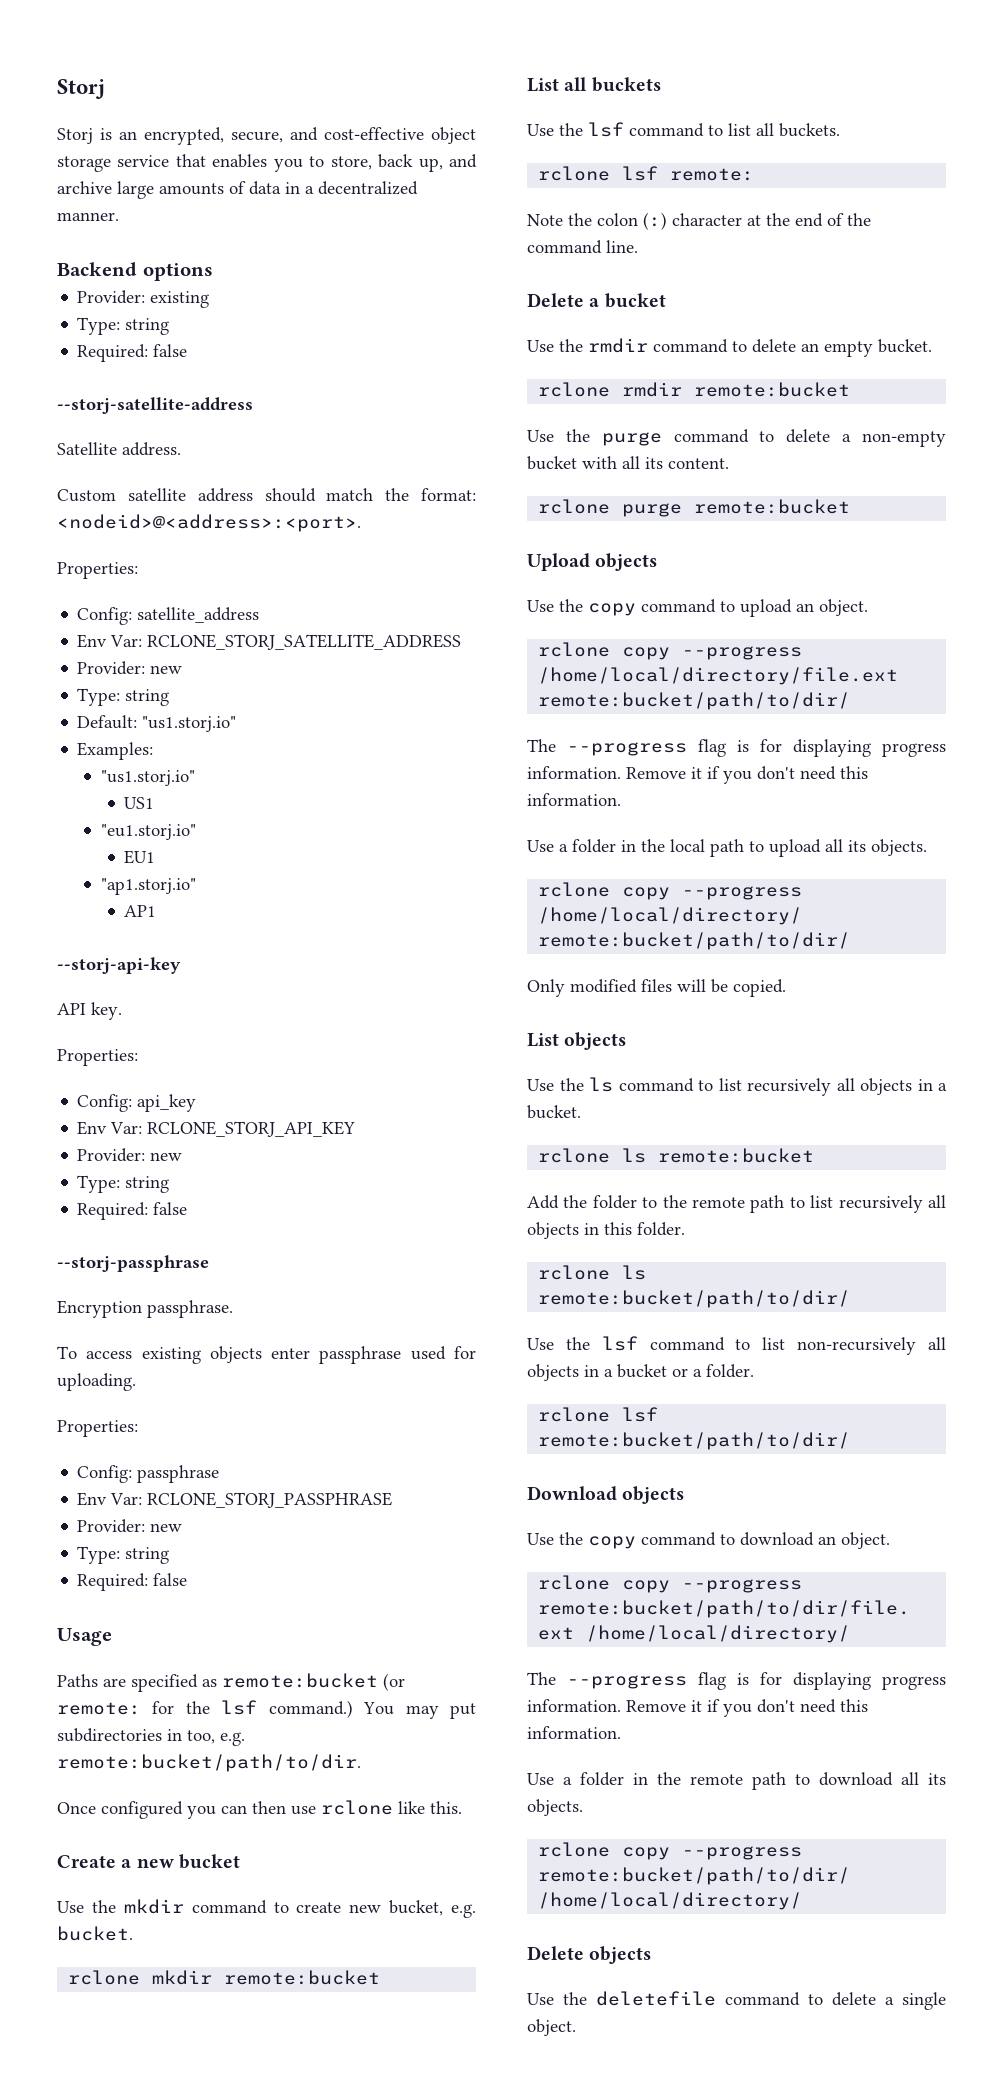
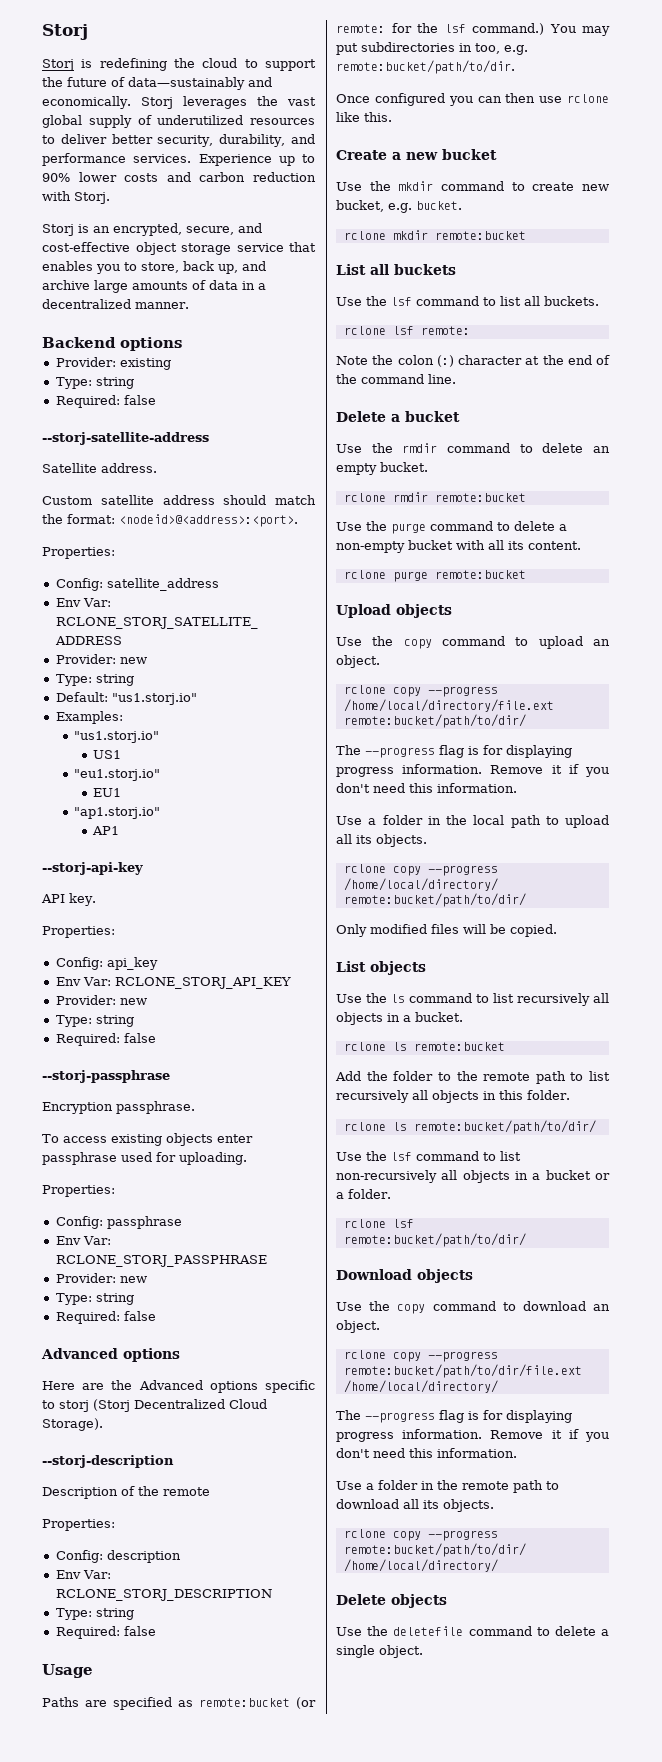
[57,79,105,99] Storj -> [42,24,88,40] [42,58,316,71] [42,77,272,90] [42,96,316,109] [42,115,315,128] [42,134,315,147] [42,153,315,166] [42,172,316,182] [42,191,110,204] Storj // Storj is redefining the cloud to support the future of data—sustainably and economically. Storj leverages the vast global supply of underutilized resources to deliver better security, durability, and performance services. Experience up to 90% lower costs and carbon reduction with Storj.
(188, 1579) none -> [41,1348,180,1362] [42,1380,315,1393] [42,1399,267,1412] [42,1418,103,1431] [42,1455,174,1468] [42,1486,210,1499] [42,1519,115,1531] [55,1550,181,1563] [55,1570,111,1579] [55,1589,272,1601] [55,1608,134,1620] [55,1626,156,1639] // Advanced options // Here are the Advanced options specific to storj (Storj Decentralized Cloud Storage). // --storj-description // Description of the remote // Properties: // Config: description // Env Var: RCLONE_STORJ_DESCRIPTION // Type: string // Required: false

